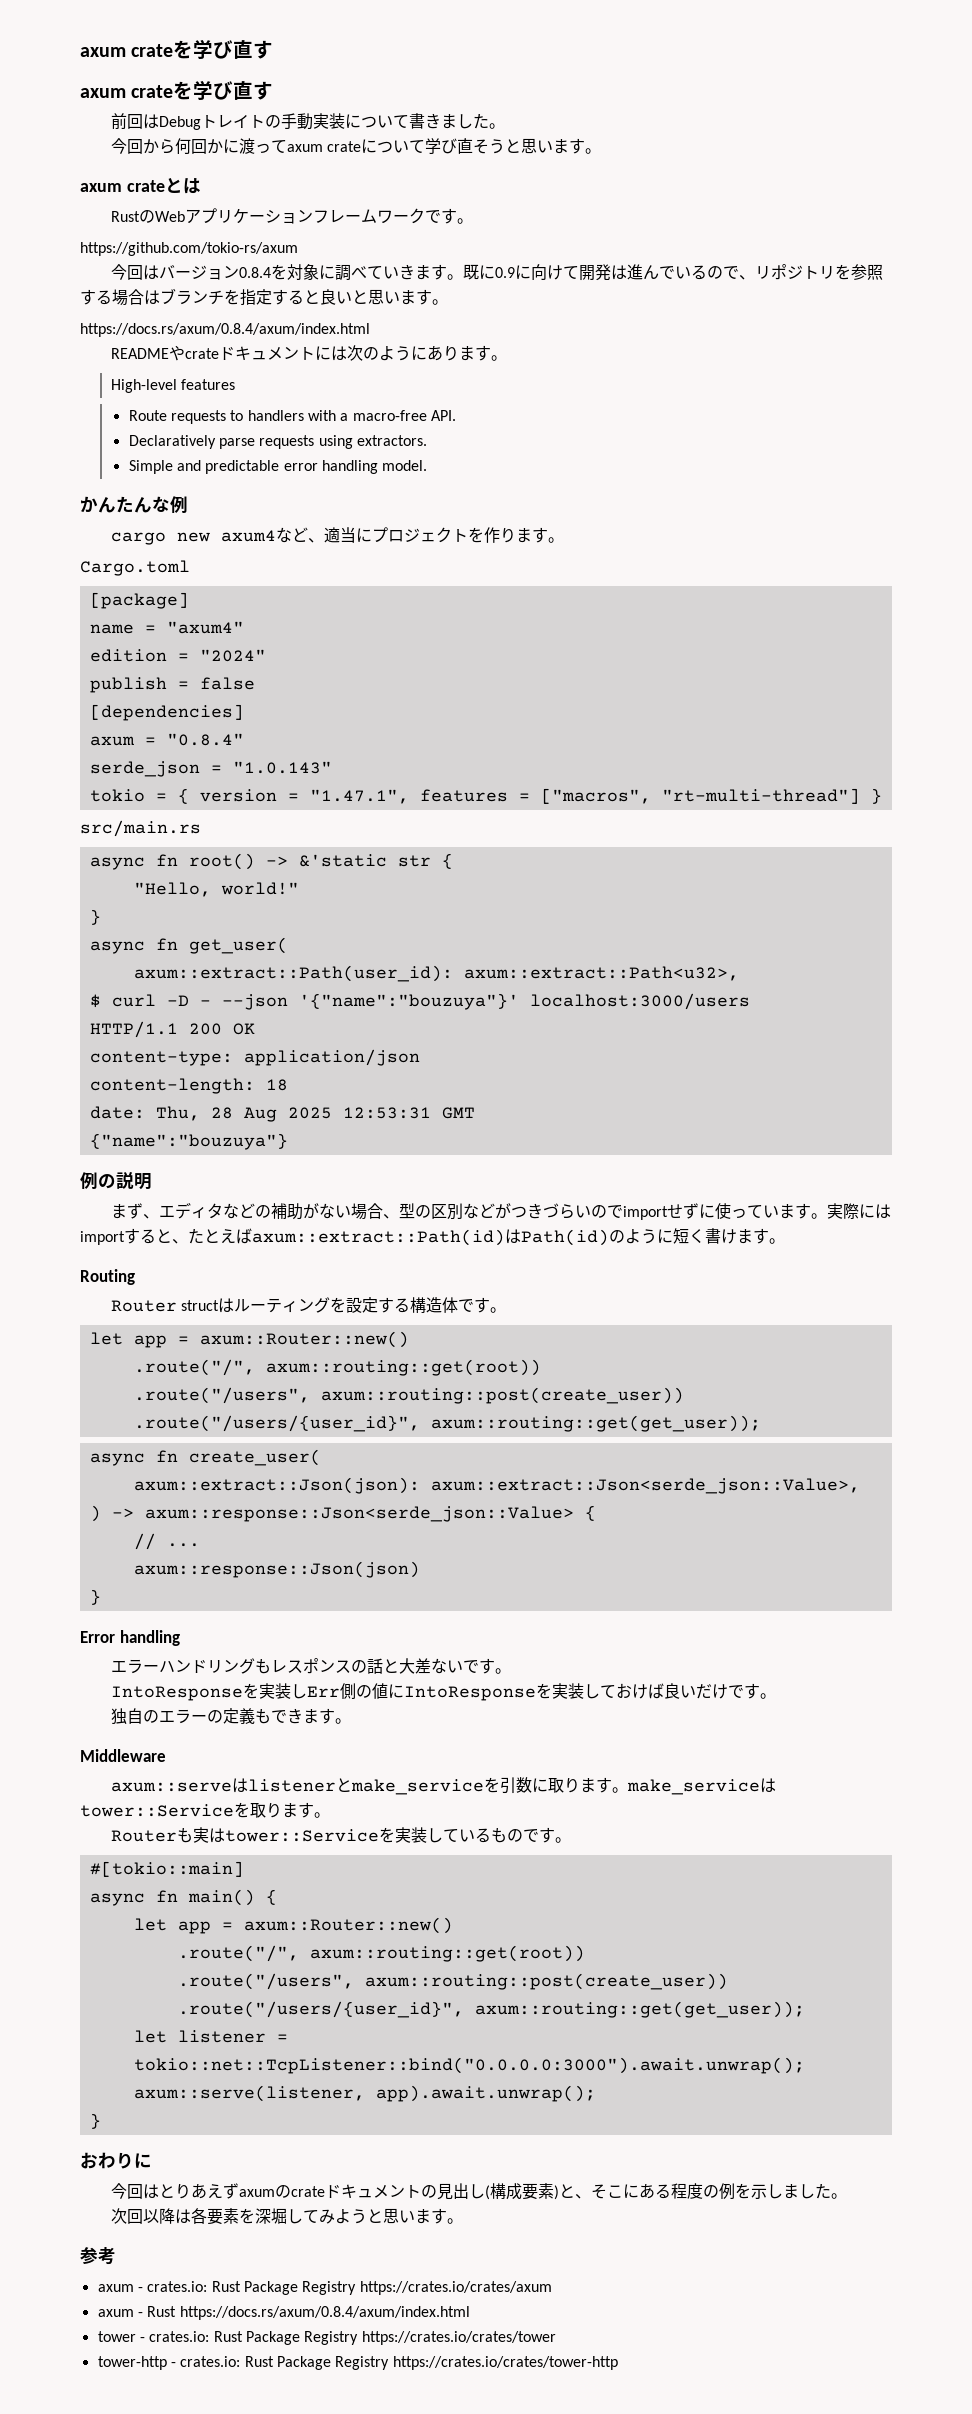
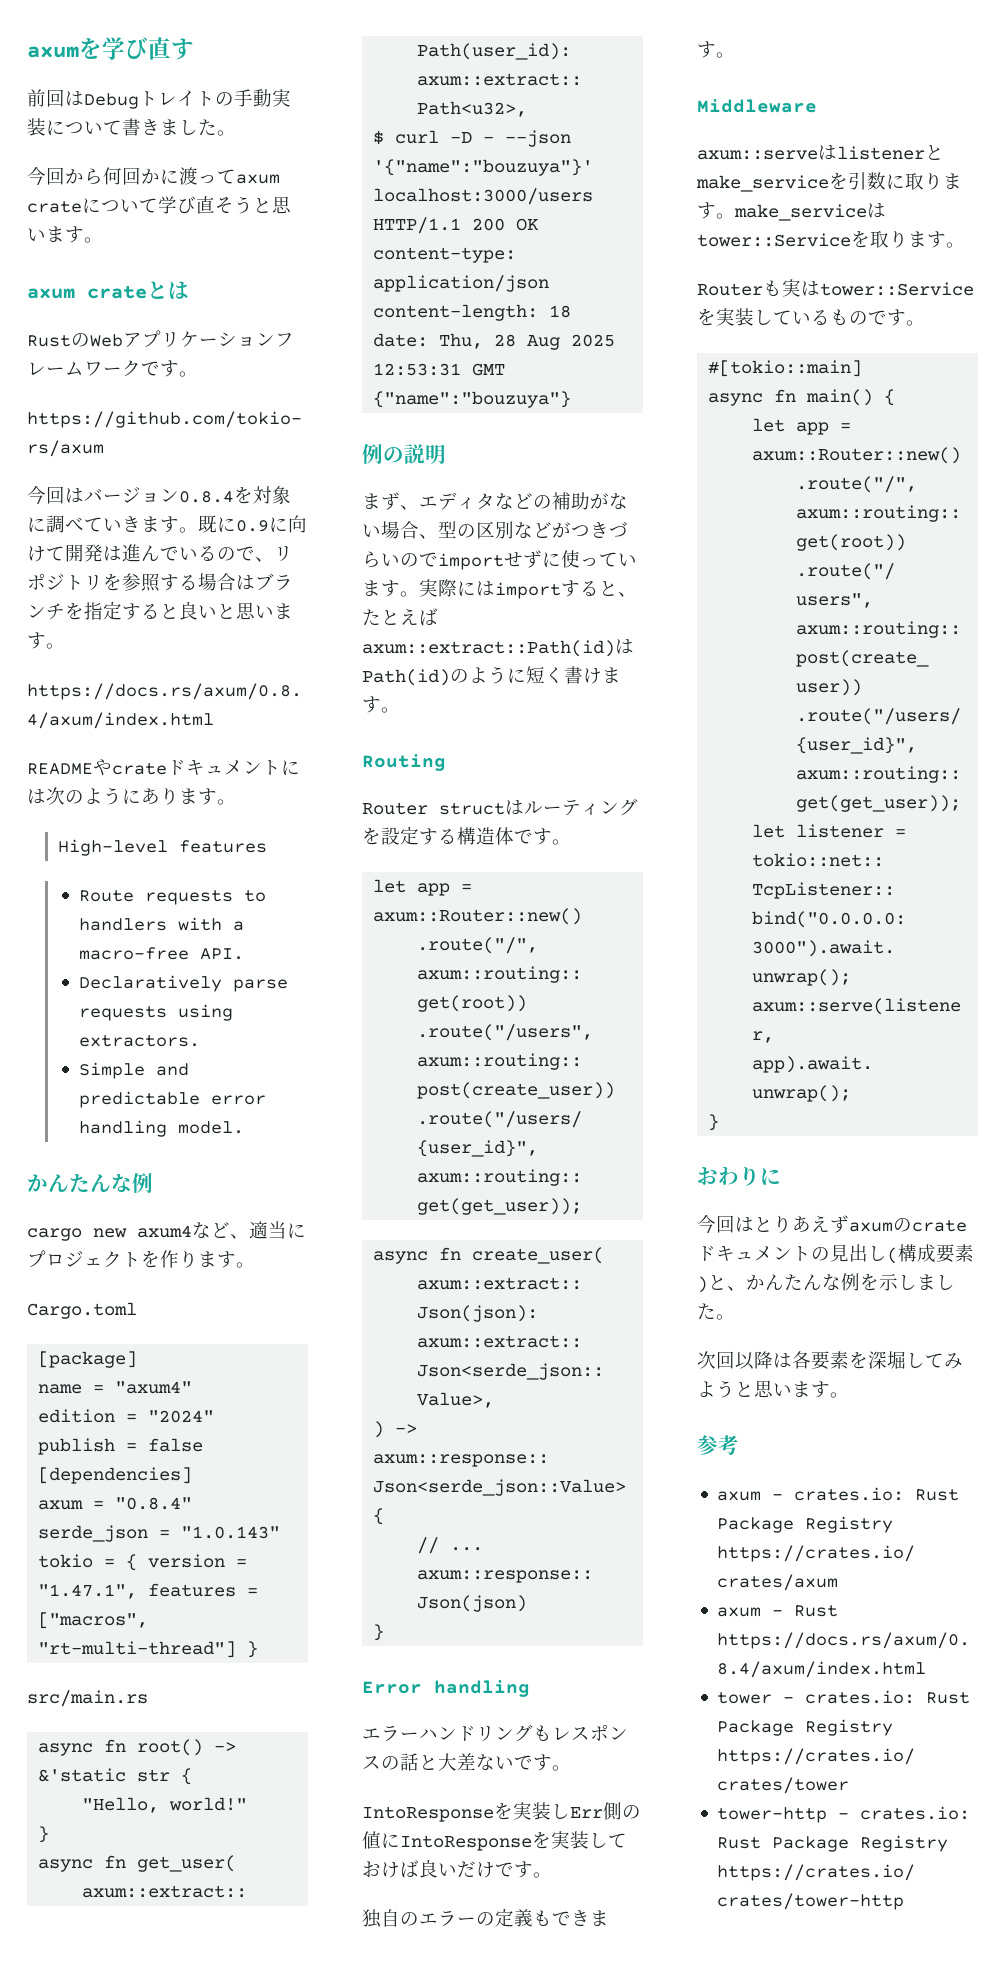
[80,39,274,59] [80,85,174,98] axum crateを学び直す // axum crate -> [27,46,79,58] axum
[591,2183,720,2199] そこにある程度の -> [746,1274,841,1291] かんたんな

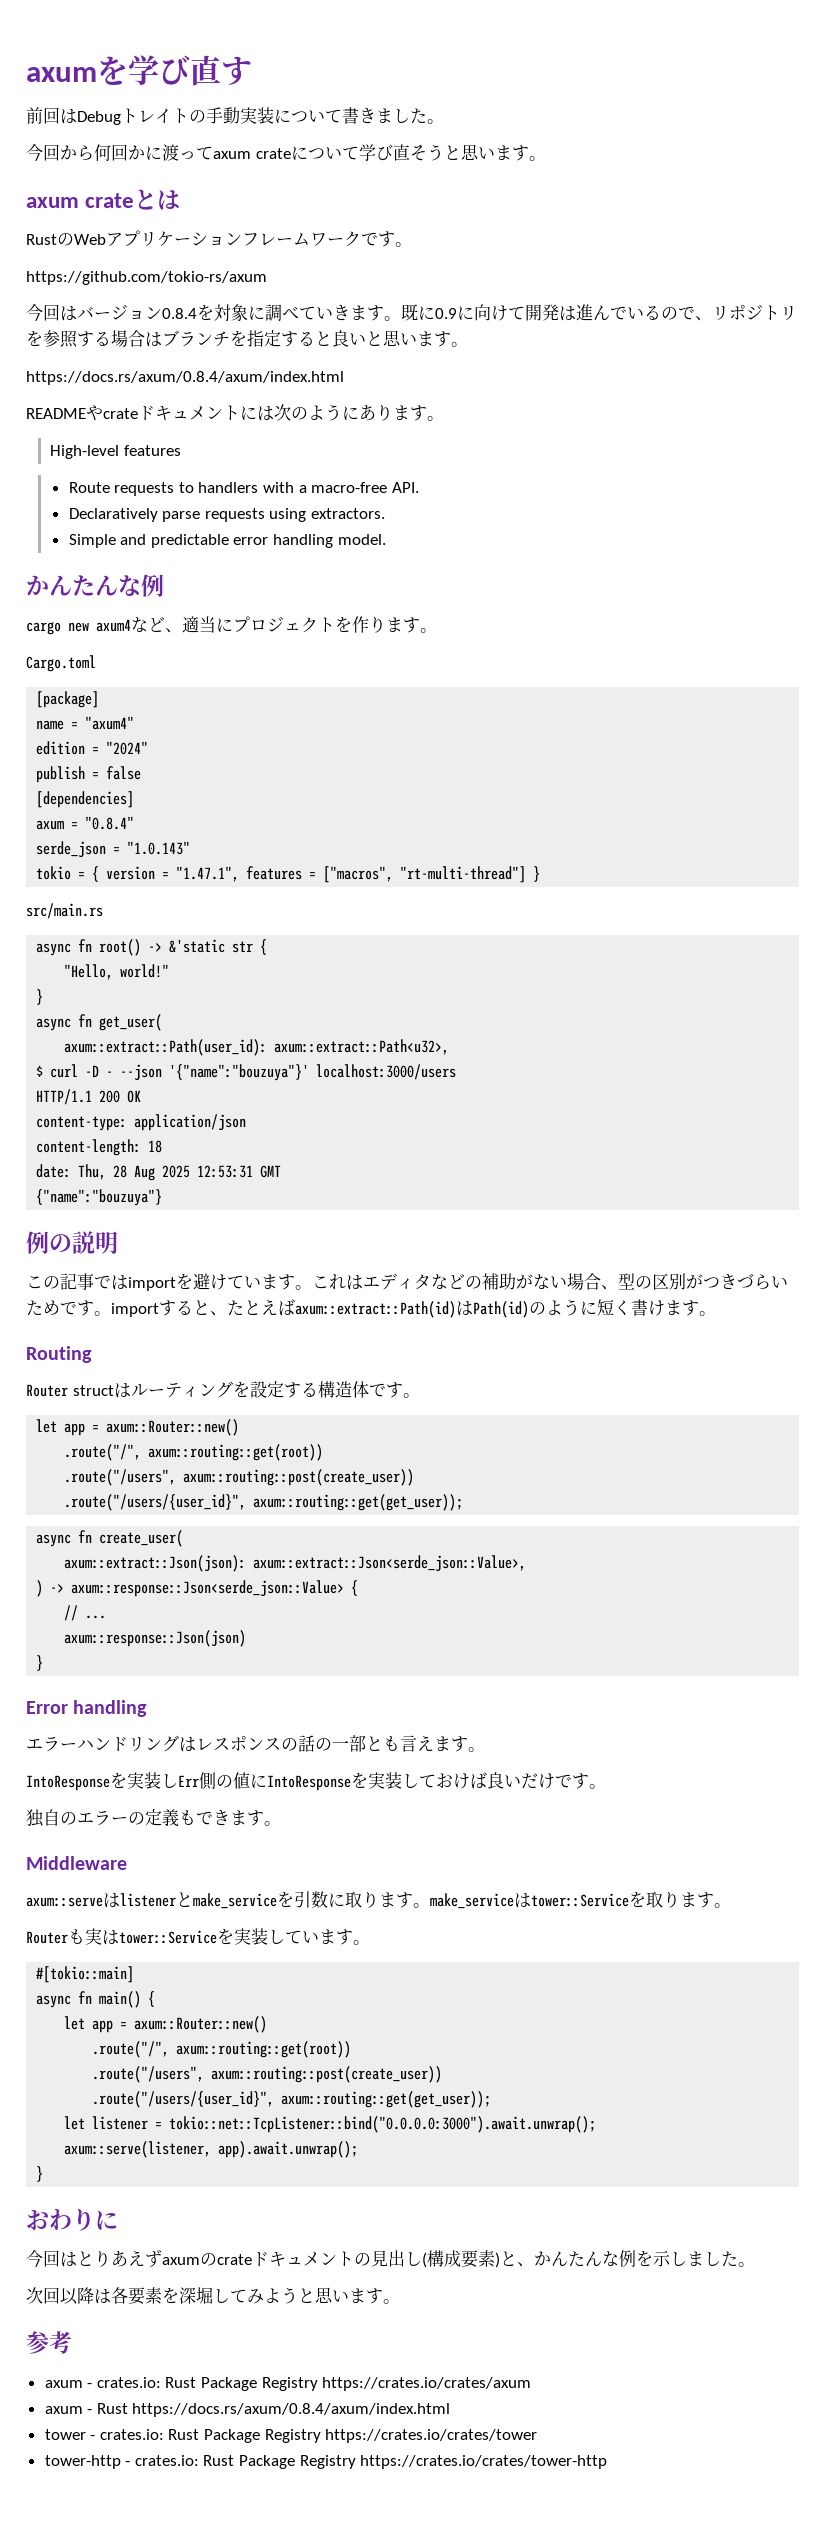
[362,492,419,510] まず、 -> [26,1273,363,1291] この記事ではimportを避けています。これは
[514,522,552,539] など -> (686, 1281) none
[400,550,637,570] [362,579,495,597] のでimportせずに使っています。実際には -> [26,1300,111,1316] ためです。
[533,1725,552,1742] も -> [179,1737,196,1752] は
[419,1753,533,1771] と大差ないで -> [315,1735,451,1752] の一部とも言えま
[811,309,887,326] るもので -> [319,1929,336,1944] ま

